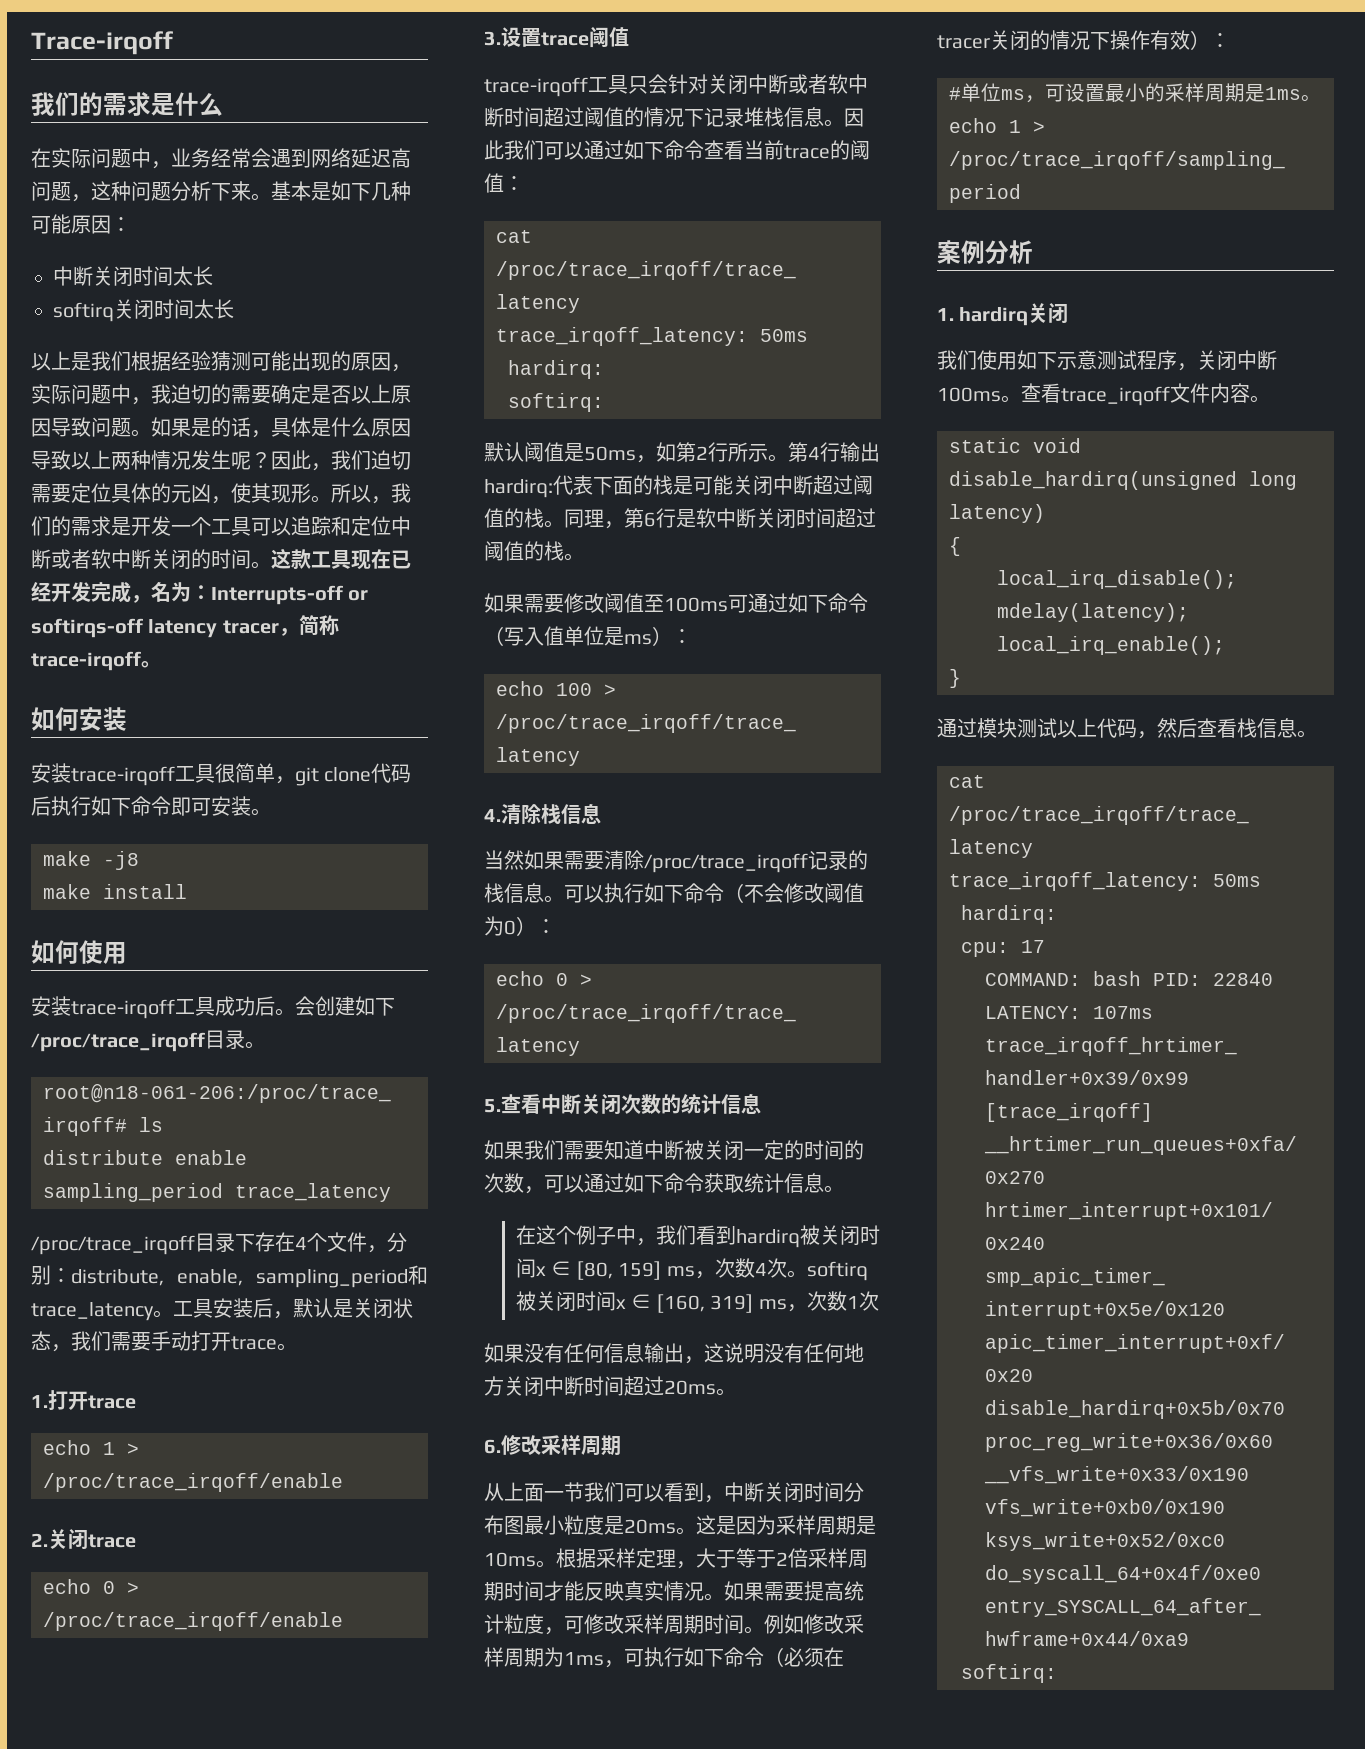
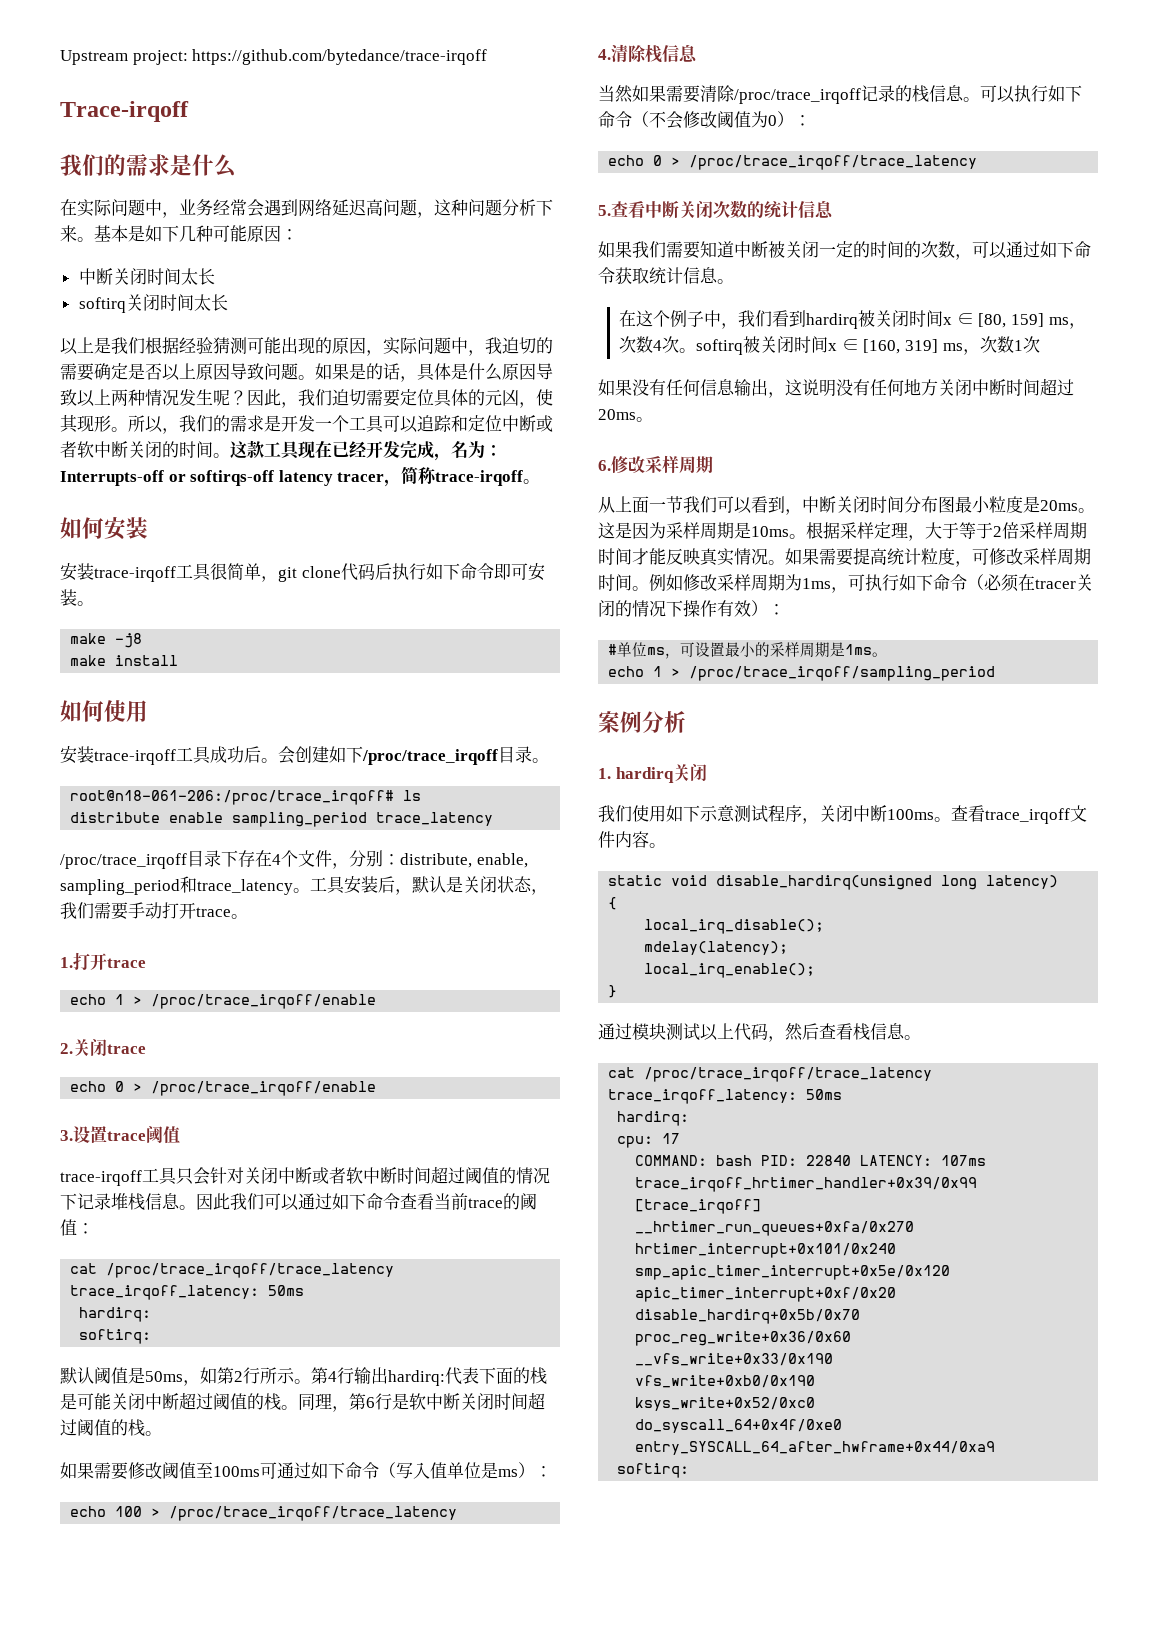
(31, 43) none -> [60,49,488,65] Upstream project: https://github.com/bytedance/trace-irqoff //

